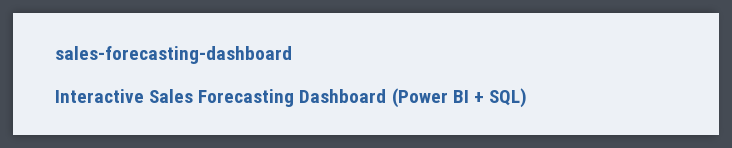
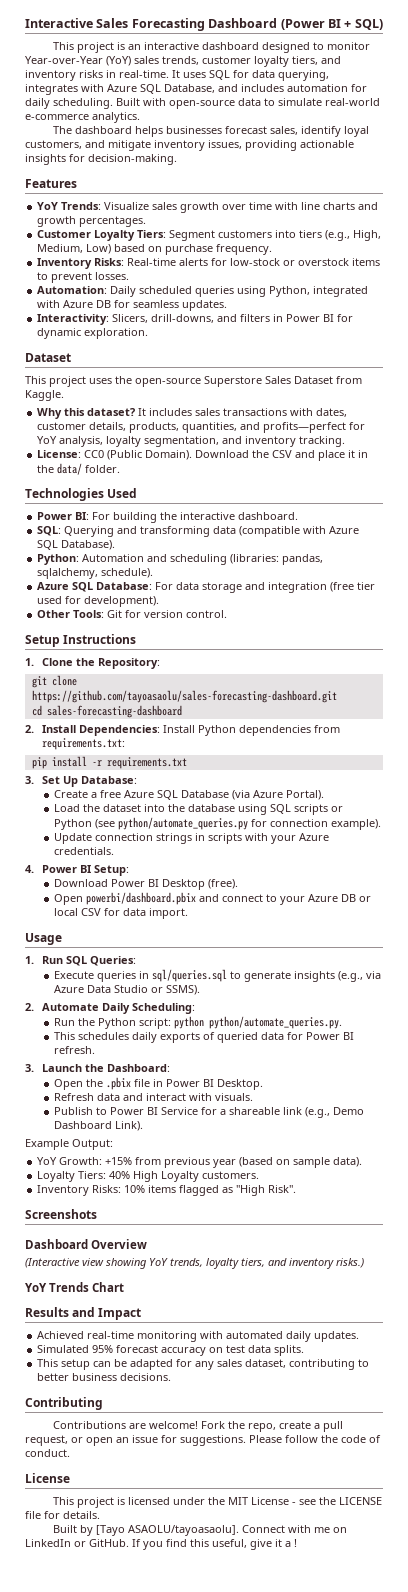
[55,46,292,64] sales-forecasting-dashboard // -> (25, 23) none
(527, 98) none -> [52,42,370,53] [25,56,341,67] [25,70,329,81] [25,84,367,95] [25,98,380,109] [25,112,140,123] [52,126,369,137] [25,140,354,151] [25,154,177,165] [25,179,77,188] [37,202,379,213] [37,216,147,227] [37,230,382,241] [37,244,273,255] [37,258,381,269] [37,272,130,283] [37,286,369,297] [37,300,228,311] [37,314,354,325] [37,328,149,339] [25,353,71,362] [25,376,362,387] [25,390,64,401] [37,408,348,419] [37,422,366,433] [37,436,346,447] [37,450,369,461] [37,463,121,475] [25,488,138,501] [37,512,299,523] [37,526,360,537] [37,540,116,550] [37,554,324,565] [37,568,154,579] [37,582,376,593] [37,596,160,607] [37,610,228,618] [25,634,137,647] [25,658,161,669] [31,675,77,688] [31,690,337,703] [31,705,182,718] [25,725,341,736] [42,738,126,750] [31,756,187,769] [25,776,138,787] [54,790,325,800] [54,804,344,815] [54,817,382,830] [54,833,330,844] [54,847,115,855] [25,865,130,876] [54,879,239,890] [54,892,372,905] [54,908,189,919] [25,933,62,945] [25,956,137,966] [54,969,382,982] [54,985,201,995] [25,1003,196,1014] [54,1016,343,1029] [54,1032,355,1043] [54,1046,96,1054] [25,1064,171,1072] [54,1077,264,1090] [54,1093,254,1101] [54,1107,365,1118] [54,1121,144,1131] [25,1139,113,1150] [37,1157,363,1168] [37,1171,260,1182] [37,1185,297,1196] [25,1209,97,1219] [25,1239,148,1249] [25,1258,364,1269] [25,1282,125,1292] [25,1307,142,1320] [37,1331,360,1342] [37,1345,305,1356] [37,1359,370,1370] [37,1373,172,1381] [25,1397,103,1410] [52,1421,343,1432] [25,1435,381,1446] [25,1449,70,1457] [25,1473,70,1483] [52,1497,382,1508] [25,1511,100,1519] [52,1525,347,1536] [25,1539,297,1550] // This project is an interactive dashboard designed to monitor Year-over-Year (YoY) sales trends, customer loyalty tiers, and inventory risks in real-time. It uses SQL for data querying, integrates with Azure SQL Database, and includes automation for daily scheduling. Built with open-source data to simulate real-world e-commerce analytics. // The dashboard helps businesses forecast sales, identify loyal customers, and mitigate inventory issues, providing actionable insights for decision-making. // Features // YoY Trends: Visualize sales growth over time with line charts and growth percentages. // Customer Loyalty Tiers: Segment customers into tiers (e.g., High, Medium, Low) based on purchase frequency. // Inventory Risks: Real-time alerts for low-stock or overstock items to prevent losses. // Automation: Daily scheduled queries using Python, integrated with Azure DB for seamless updates. // Interactivity: Slicers, drill-downs, and filters in Power BI for dynamic exploration. // Dataset // This project uses the open-source Superstore Sales Dataset from Kaggle. // Why this dataset? It includes sales transactions with dates, customer details, products, quantities, and profits—perfect for YoY analysis, loyalty segmentation, and inventory tracking. // License: CC0 (Public Domain). Download the CSV and place it in the data/ folder. // Technologies Used // Power BI: For building the interactive dashboard. // SQL: Querying and transforming data (compatible with Azure SQL Database). // Python: Automation and scheduling (libraries: pandas, sqlalchemy, schedule). // Azure SQL Database: For data storage and integration (free tier used for development). // Other Tools: Git for version control. // Setup Instructions // 1. Clone the Repository: // git clone https://github.com/tayoasaolu/sales-forecasting-dashboard.git // cd sales-forecasting-dashboard // 2. Install Dependencies: Install Python dependencies from requirements.txt: // pip install -r requirements.txt // 3. Set Up Database: // Create a free Azure SQL Database (via Azure Portal). // Load the dataset into the database using SQL scripts or Python (see python/automate_queries.py for connection example). // Update connection strings in scripts with your Azure credentials. // 4. Power BI Setup: // Download Power BI Desktop (free). // Open powerbi/dashboard.pbix and connect to your Azure DB or local CSV for data import. // Usage // 1. Run SQL Queries: // Execute queries in sql/queries.sql to generate insights (e.g., via Azure Data Studio or SSMS). // 2. Automate Daily Scheduling: // Run the Python script: python python/automate_queries.py. // This schedules daily exports of queried data for Power BI refresh. // 3. Launch the Dashboard: // Open the .pbix file in Power BI Desktop. // Refresh data and interact with visuals. // Publish to Power BI Service for a shareable link (e.g., Demo Dashboard Link). // Example Output: // YoY Growth: +15% from previous year (based on sample data). // Loyalty Tiers: 40% High Loyalty customers. // Inventory Risks: 10% items flagged as "High Risk". // Screenshots // Dashboard Overview // (Interactive view showing YoY trends, loyalty tiers, and inventory risks.) // YoY Trends Chart // Results and Impact // Achieved real-time monitoring with automated daily updates. // Simulated 95% forecast accuracy on test data splits. // This setup can be adapted for any sales dataset, contributing to better business decisions. // Contributing // Contributions are welcome! Fork the repo, create a pull request, or open an issue for suggestions. Please follow the code of conduct. // License // This project is licensed under the MIT License - see the LICENSE file for details. // Built by [Tayo ASAOLU/tayoasaolu]. Connect with me on LinkedIn or GitHub. If you find this useful, give it a !

